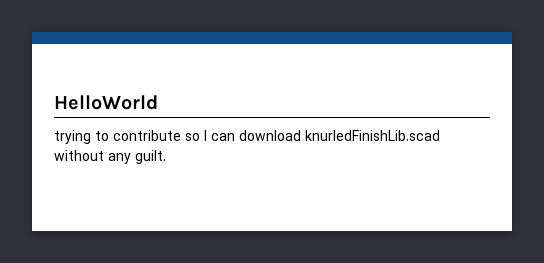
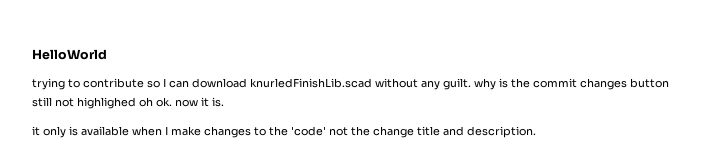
(166, 157) none -> [474,78,669,90] [32,97,224,109] [32,126,536,138] why is the commit changes button still not highlighed oh ok. now it is. // it only is available when I make changes to the 'code' not the change title and description.

